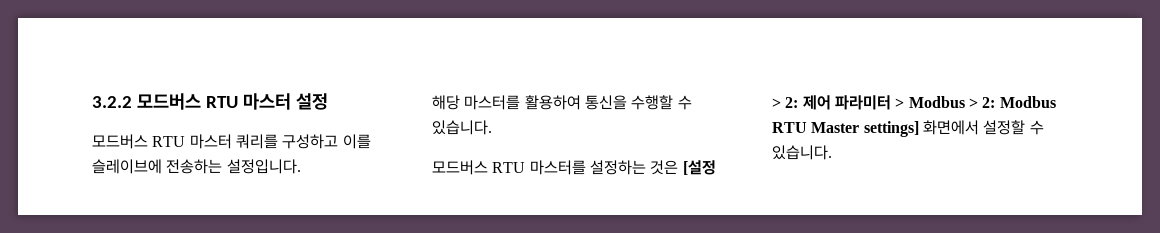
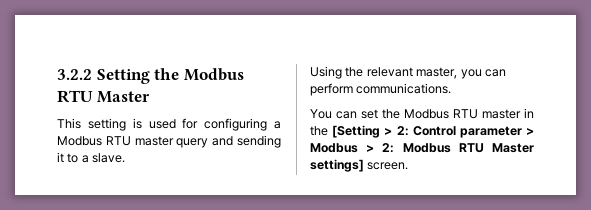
[136,93,328,110] [92,134,371,149] [92,159,301,174] [432,95,692,110] [432,120,492,135] [432,160,716,175] [772,95,891,110] 모드버스 RTU 마스터 설정 // 모드버스 RTU 마스터 쿼리를 구성하고 이를 슬레이브에 전송하는 설정입니다. // 해당 마스터를 활용하여 통신을 수행할 수 있습니다. // 모드버스 RTU 마스터를 설정하는 것은 [설정 > 2: 제어 파라미터 -> [96,68,244,84] [57,90,150,103] [57,118,281,131] [57,135,281,148] [57,152,126,163] [310,66,506,79] [310,83,452,96] [310,108,534,119] [310,125,522,138] Setting the Modbus RTU Master // This setting is used for configuring a Modbus RTU master query and sending it to a slave. // Using the relevant master, you can perform communications. // You can set the Modbus RTU master in the [Setting > 2: Control parameter
[922,120,1044,135] [772,145,832,160] 화면에서 설정할 수 있습니다. -> [367,162,409,170] screen.

